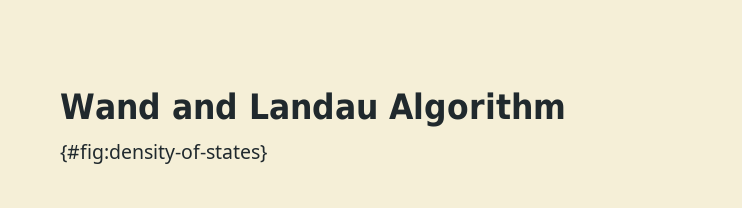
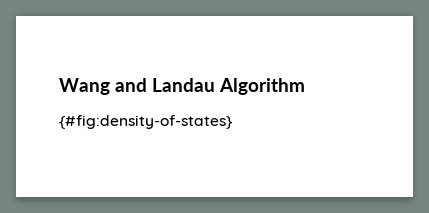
[60,92,161,120] Wand -> [59,78,110,95] Wang

